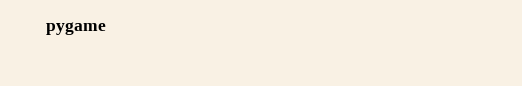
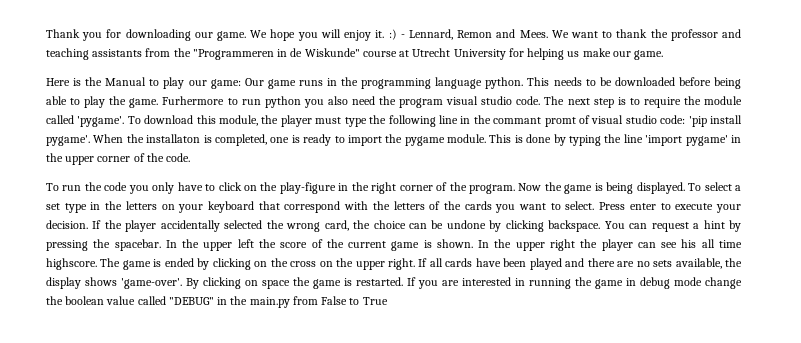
[46,22,106,35] pygame -> [46,29,742,41] [46,48,664,60] [46,77,741,89] [46,96,743,108] [46,115,742,127] [46,134,741,146] [46,153,191,165] [46,182,742,194] [46,201,741,213] [46,220,741,232] [46,239,742,251] [46,258,742,270] [46,277,742,289] [46,296,388,308] Thank you for downloading our game. We hope you will enjoy it. :) - Lennard, Remon and Mees. We want to thank the professor and teaching assistants from the "Programmeren in de Wiskunde" course at Utrecht University for helping us make our game. // Here is the Manual to play our game: Our game runs in the programming language python. This needs to be downloaded before being able to play the game. Furhermore to run python you also need the program visual studio code. The next step is to require the module called 'pygame'. To download this module, the player must type the following line in the commant promt of visual studio code: 'pip install pygame'. When the installaton is completed, one is ready to import the pygame module. This is done by typing the line 'import pygame' in the upper corner of the code. // To run the code you only have to click on the play-figure in the right corner of the program. Now the game is being displayed. To select a set type in the letters on your keyboard that correspond with the letters of the cards you want to select. Press enter to execute your decision. If the player accidentally selected the wrong card, the choice can be undone by clicking backspace. You can request a hint by pressing the spacebar. In the upper left the score of the current game is shown. In the upper right the player can see his all time highscore. The game is ended by clicking on the cross on the upper right. If all cards have been played and there are no sets available, the display shows 'game-over'. By clicking on space the game is restarted. If you are interested in running the game in debug mode change the boolean value called "DEBUG" in the main.py from False to True

